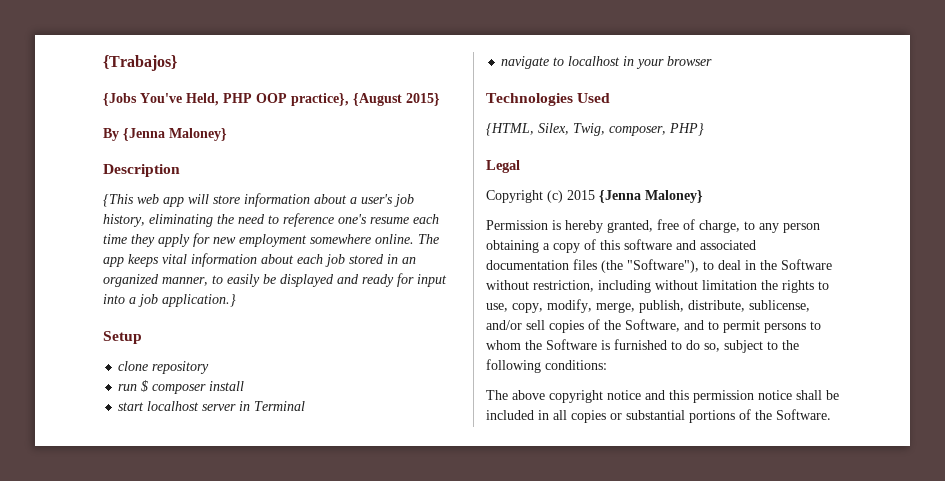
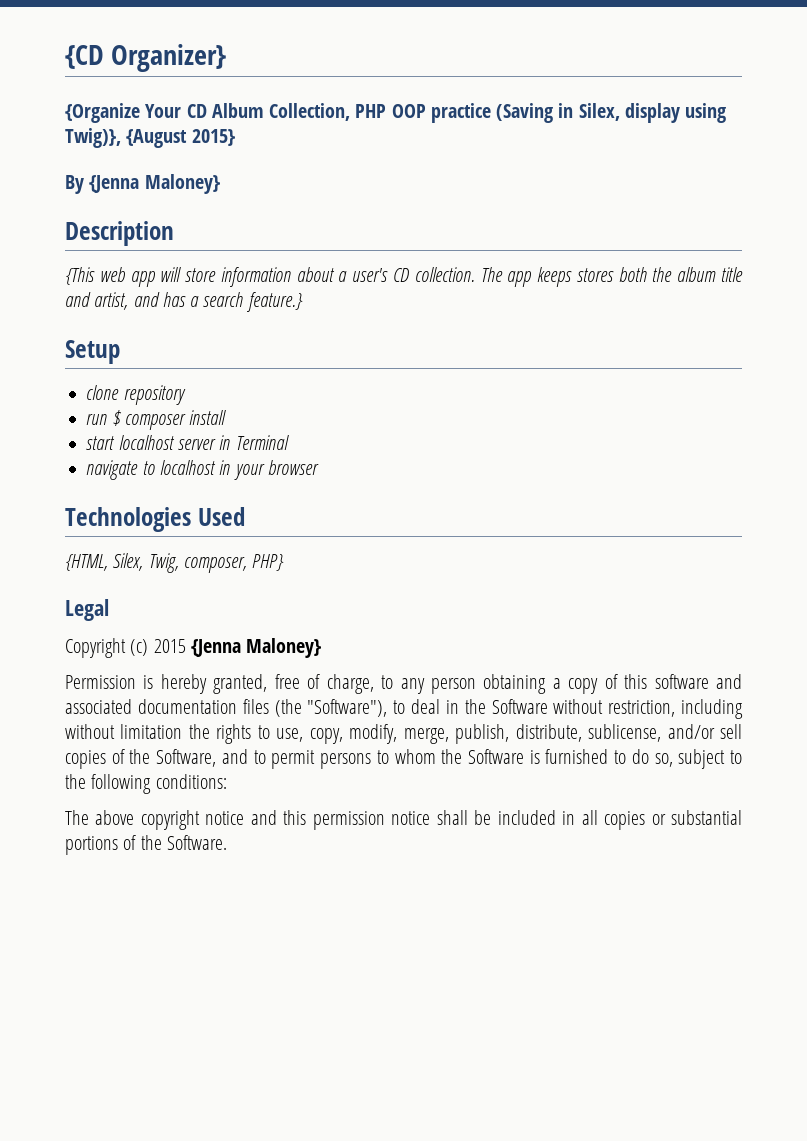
[103,55,177,71] [103,93,349,106] {Trabajos} // {Jobs You've Held, PHP OOP practice}, -> [65,44,227,72] [65,103,727,123] [65,128,121,148] {CD Organizer} // {Organize Your CD Album Collection, PHP OOP practice (Saving in Silex, display using Twig)},
[394,194,414,207] [103,213,439,227] [103,233,439,247] [103,253,416,267] [103,273,447,287] [103,294,236,307] job history, eliminating the need to reference one's resume each time they apply for new employment somewhere online. The app keeps vital information about each job stored in an organized manner, to easily be displayed and ready for input into a job application.} -> [393,267,743,287] [65,292,303,312] CD collection. The app keeps stores both the album title and artist, and has a search feature.}

